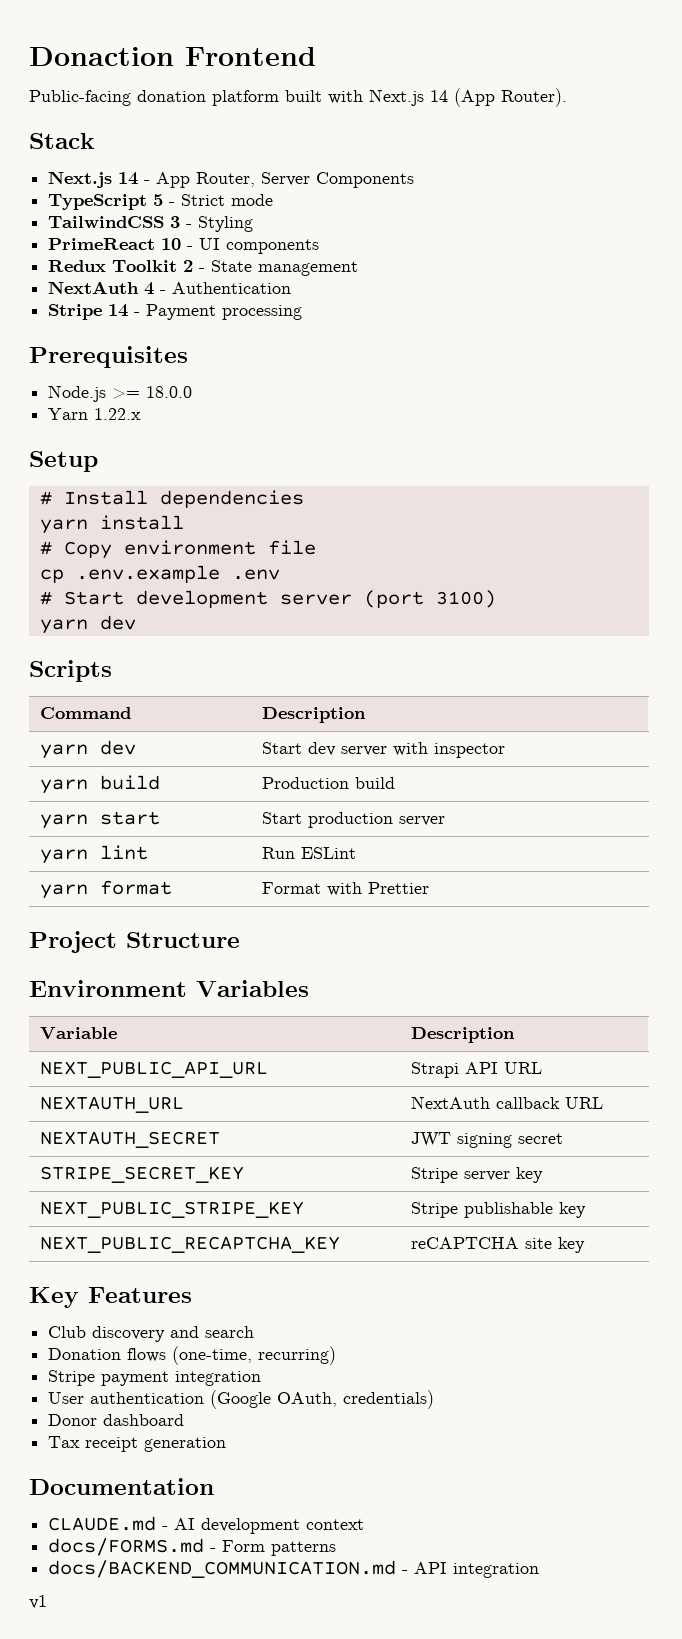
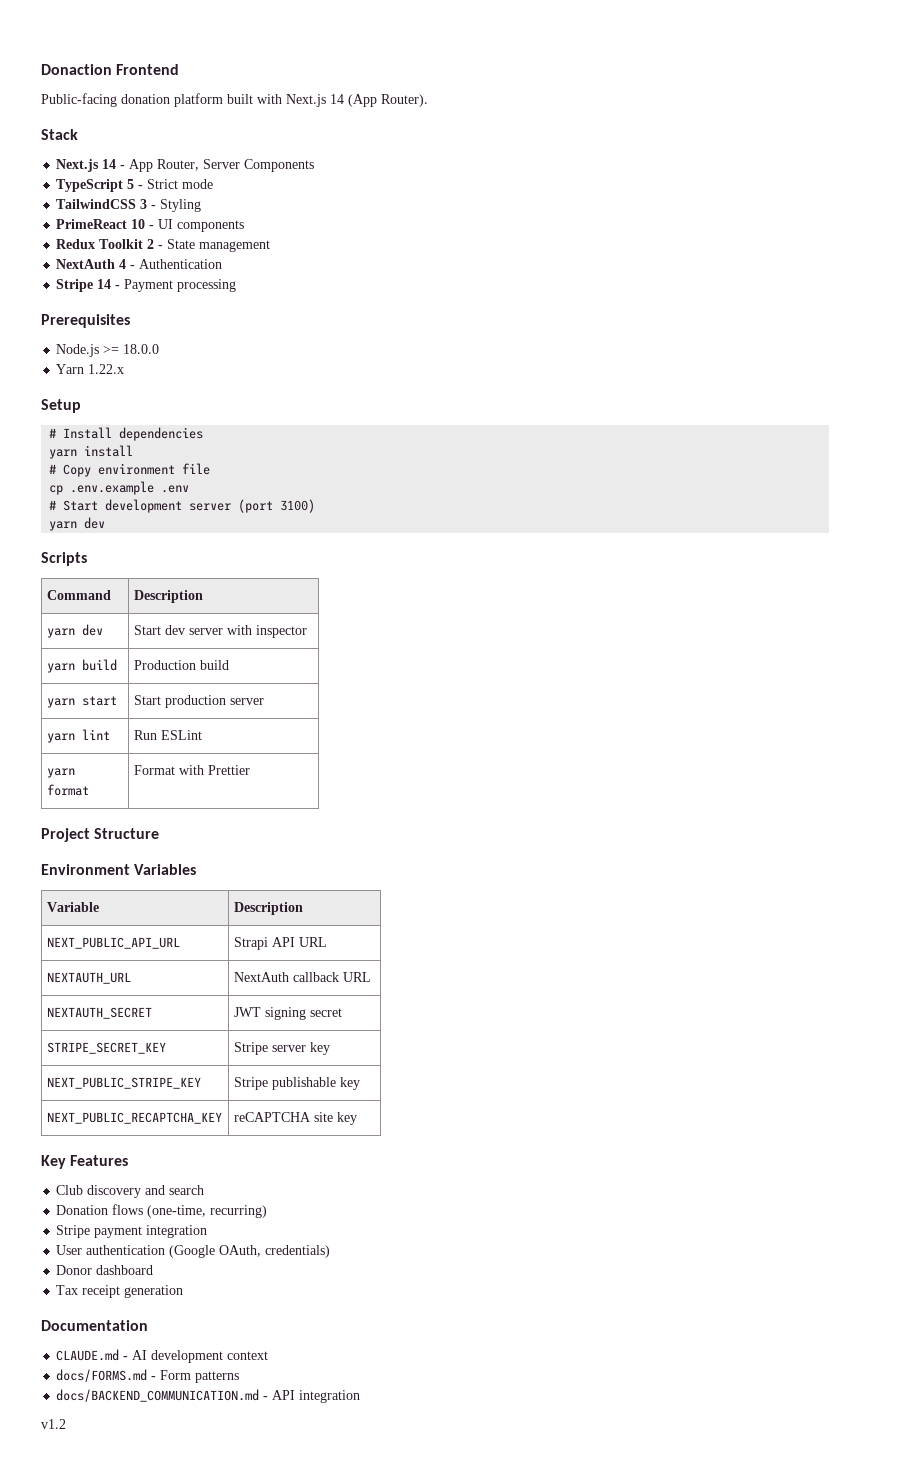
[29,1595,47,1609] v1 -> [41,1419,66,1429] v1.2

